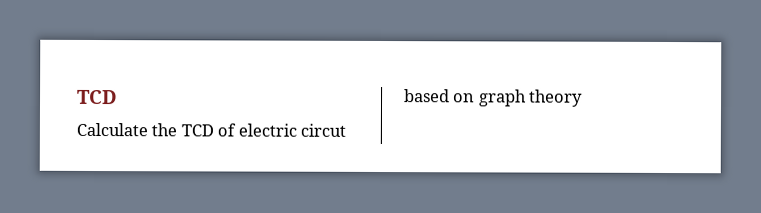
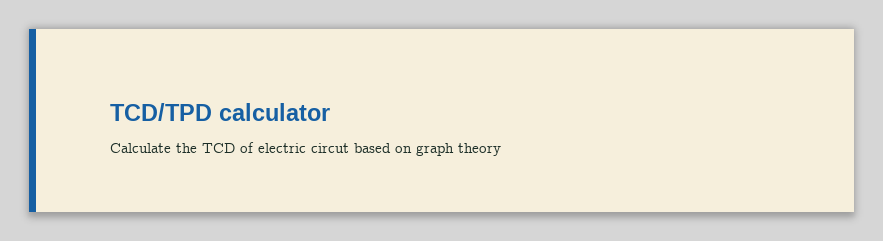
[77,89,118,105] TCD -> [110,103,330,121] TCD/TPD calculator

